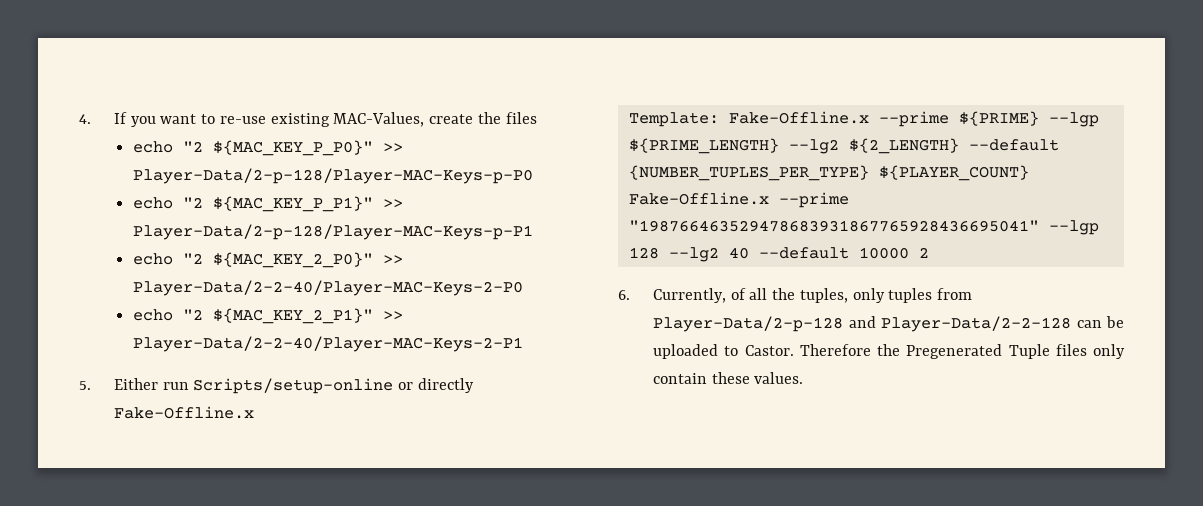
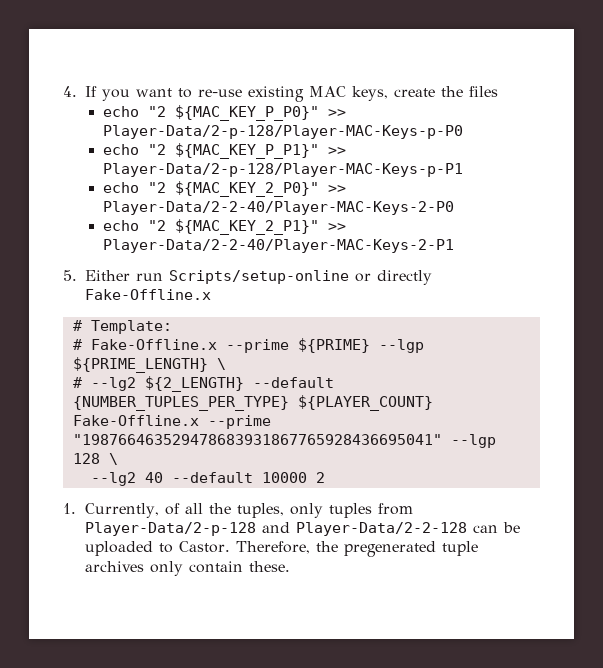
[333,112,425,127] MAC-Values, -> [309,86,389,101] MAC keys,
(254, 412) none -> [72,320,82,331] #
(719, 119) none -> [72,339,82,350] // #
(779, 146) none -> [216,358,226,370] [72,377,82,388] \ // #
(659, 253) none -> [108,453,118,465] \ //
[618,290,630,300] 6. -> [63,503,76,514] 1.
[799,344,1125,359] [652,372,804,384] Therefore the Pregenerated Tuple files only contain these values. -> [236,541,479,557] [85,561,291,576] Therefore, the pregenerated tuple archives only contain these.

